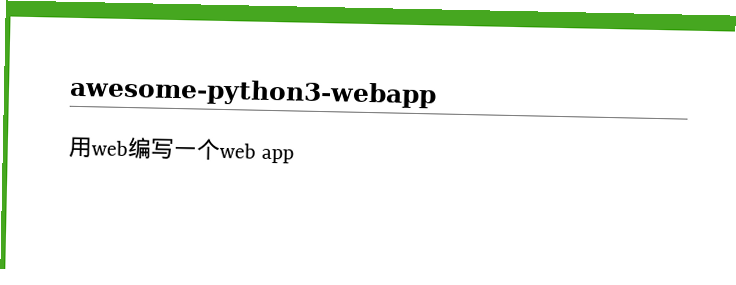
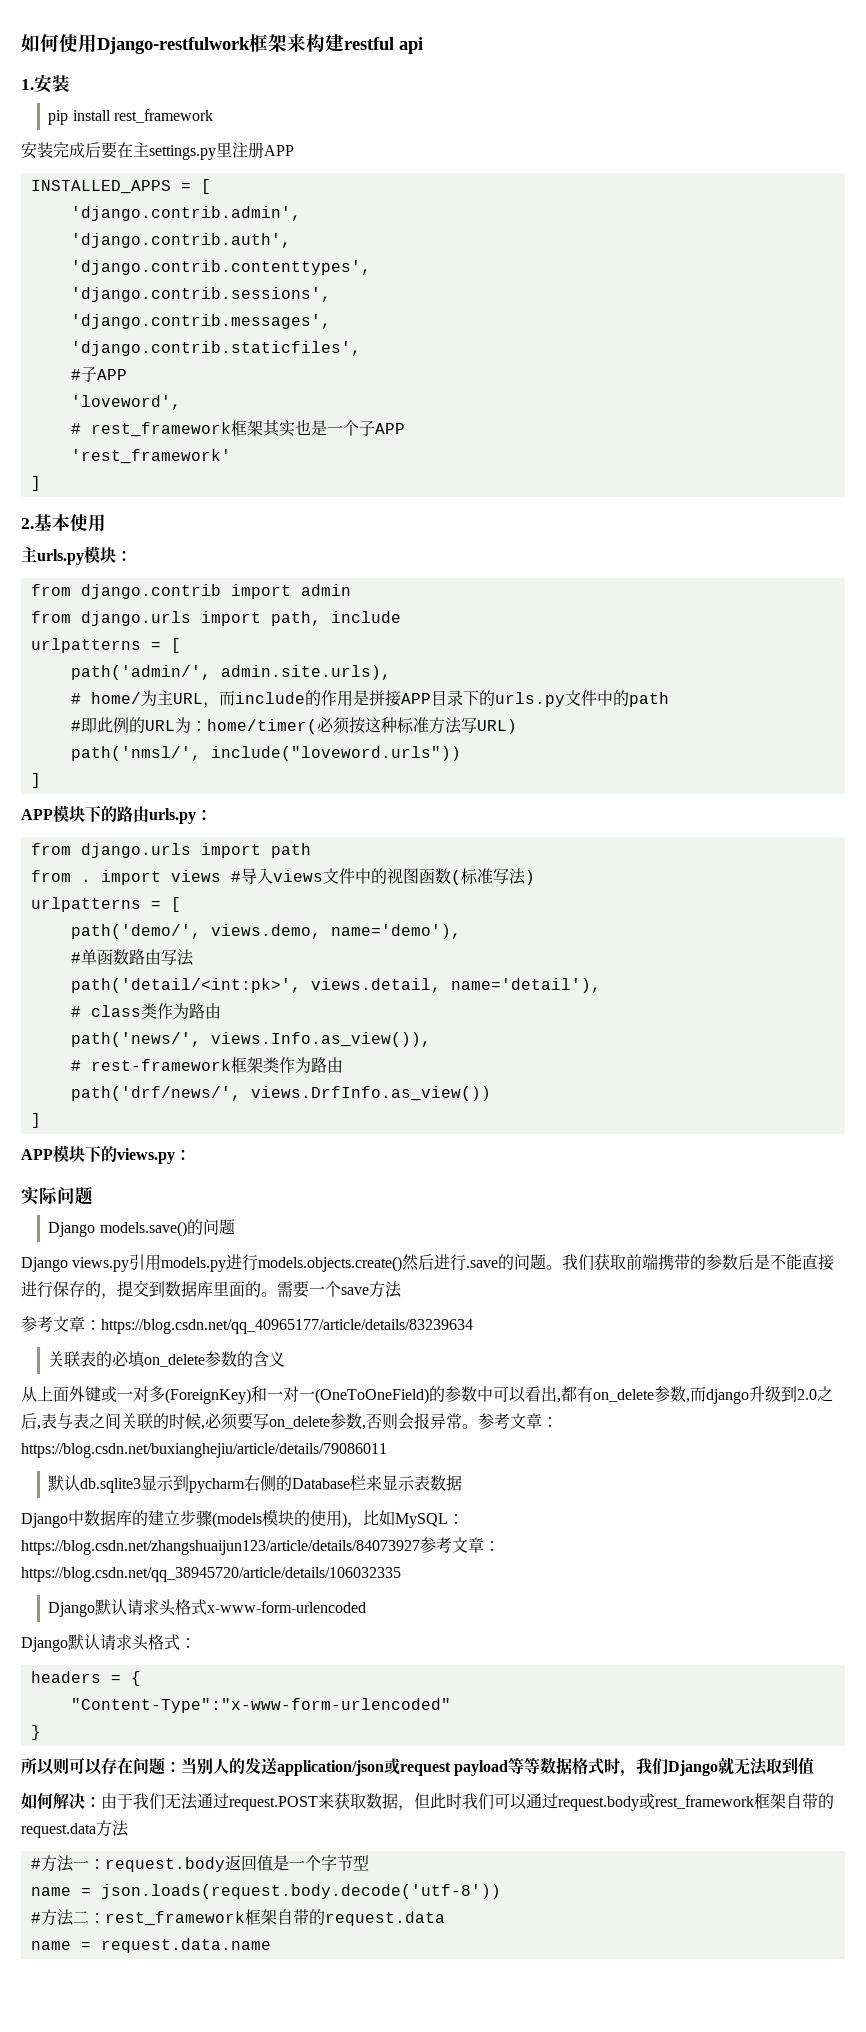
[69,76,437,109] [68,136,295,164] awesome-python3-webapp // 用web编写一个web app -> [21,34,423,54] [21,74,70,93] [48,109,213,125] [21,142,294,160] [30,179,211,194] [70,206,301,221] [70,233,291,248] [70,260,371,275] [70,287,331,302] [70,314,331,329] [70,341,361,356] [70,366,127,382] [70,395,181,410] [70,419,405,437] [70,449,231,464] [30,476,41,491] [21,514,106,532] [21,546,132,565] [30,584,351,599] [30,611,401,626] [30,638,181,653] [70,665,391,680] [70,690,669,708] [70,717,517,734] [70,746,461,761] [30,773,41,788] [21,805,212,824] [30,843,311,858] [30,868,535,885] [30,897,181,912] [70,924,461,939] [70,949,194,966] [70,978,601,993] [70,1003,221,1019] [70,1032,431,1047] [70,1057,343,1073] [70,1086,491,1101] [30,1113,41,1128] [21,1145,191,1164] [21,1186,93,1205] [48,1219,235,1237] [21,1253,835,1272] [21,1280,402,1299] [21,1316,473,1334] [48,1351,286,1368] [21,1386,833,1404] [21,1412,558,1430] [21,1443,387,1458] [48,1475,463,1493] [21,1509,464,1528] [21,1537,500,1555] [21,1567,401,1582] [48,1599,367,1617] [21,1634,196,1652] [30,1671,141,1686] [70,1698,451,1713] [30,1725,41,1740] [21,1757,815,1777] [21,1792,834,1811] [21,1820,129,1838] [30,1855,369,1872] [30,1884,501,1899] [30,1909,445,1926] [30,1938,271,1953] 如何使用Django-restfulwork框架来构建restful api // 1.安装 // pip install rest_framework // 安装完成后要在主settings.py里注册APP // INSTALLED_APPS = [ // 'django.contrib.admin', // 'django.contrib.auth', // 'django.contrib.contenttypes', // 'django.contrib.sessions', // 'django.contrib.messages', // 'django.contrib.staticfiles', // #子APP // 'loveword', // # rest_framework框架其实也是一个子APP // 'rest_framework' // ] // 2.基本使用 // 主urls.py模块： // from django.contrib import admin // from django.urls import path, include // urlpatterns = [ // path('admin/', admin.site.urls), // # home/为主URL，而include的作用是拼接APP目录下的urls.py文件中的path // #即此例的URL为：home/timer(必须按这种标准方法写URL) // path('nmsl/', include("loveword.urls")) // ] // APP模块下的路由urls.py： // from django.urls import path // from . import views #导入views文件中的视图函数(标准写法) // urlpatterns = [ // path('demo/', views.demo, name='demo'), // #单函数路由写法 // path('detail/<int:pk>', views.detail, name='detail'), // # class类作为路由 // path('news/', views.Info.as_view()), // # rest-framework框架类作为路由 // path('drf/news/', views.DrfInfo.as_view()) // ] // APP模块下的views.py： // 实际问题 // Django models.save()的问题 // Django views.py引用models.py进行models.objects.create()然后进行.save的问题。我们获取前端携带的参数后是不能直接进行保存的，提交到数据库里面的。需要一个save方法 // 参考文章：https://blog.csdn.net/qq_40965177/article/details/83239634 // 关联表的必填on_delete参数的含义 // 从上面外键或一对多(ForeignKey)和一对一(OneToOneField)的参数中可以看出,都有on_delete参数,而django升级到2.0之后,表与表之间关联的时候,必须要写on_delete参数,否则会报异常。参考文章：https://blog.csdn.net/buxianghejiu/article/details/79086011 // 默认db.sqlite3显示到pycharm右侧的Database栏来显示表数据 // Django中数据库的建立步骤(models模块的使用)，比如MySQL：https://blog.csdn.net/zhangshuaijun123/article/details/84073927参考文章：https://blog.csdn.net/qq_38945720/article/details/106032335 // Django默认请求头格式x-www-form-urlencoded // Django默认请求头格式： // headers = { // "Content-Type":"x-www-form-urlencoded" // } // 所以则可以存在问题：当别人的发送application/json或request payload等等数据格式时，我们Django就无法取到值 // 如何解决：由于我们无法通过request.POST来获取数据，但此时我们可以通过request.body或rest_framework框架自带的request.data方法 // #方法一：request.body返回值是一个字节型 // name = json.loads(request.body.decode('utf-8')) // #方法二：rest_framework框架自带的request.data // name = request.data.name

